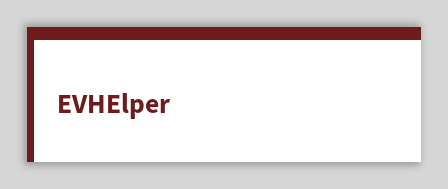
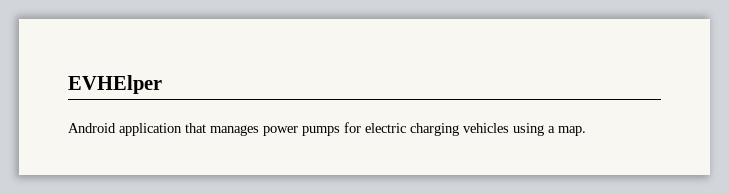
(170, 106) none -> [68,122,586,136] // Android application that manages power pumps for electric charging vehicles using a map.

